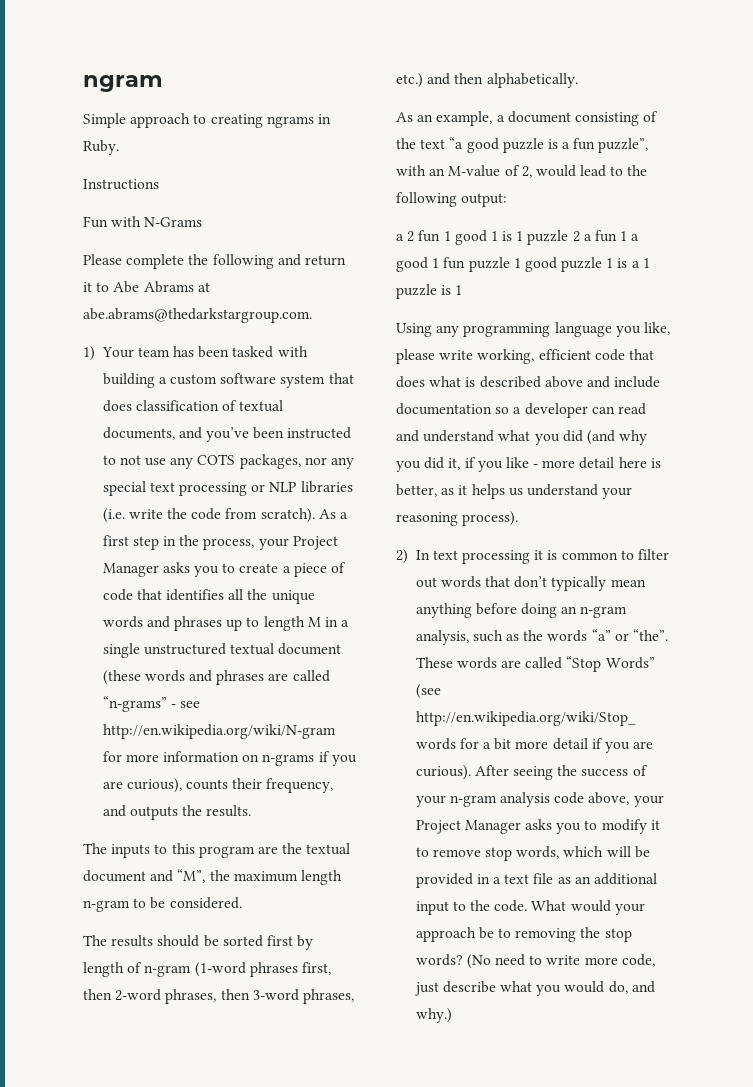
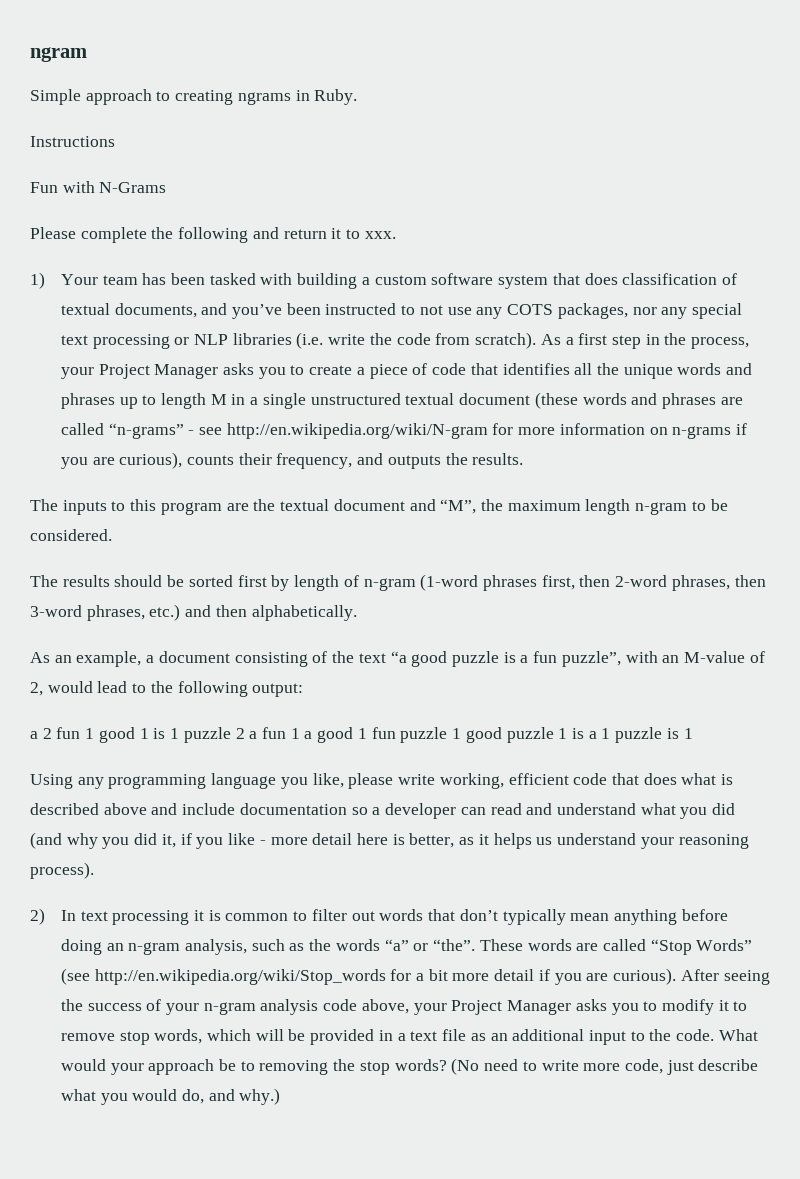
[113,281,210,293] [83,308,312,323] Abe Abrams at abe.abrams@thedarkstargroup.com. -> [364,231,396,239] xxx.

